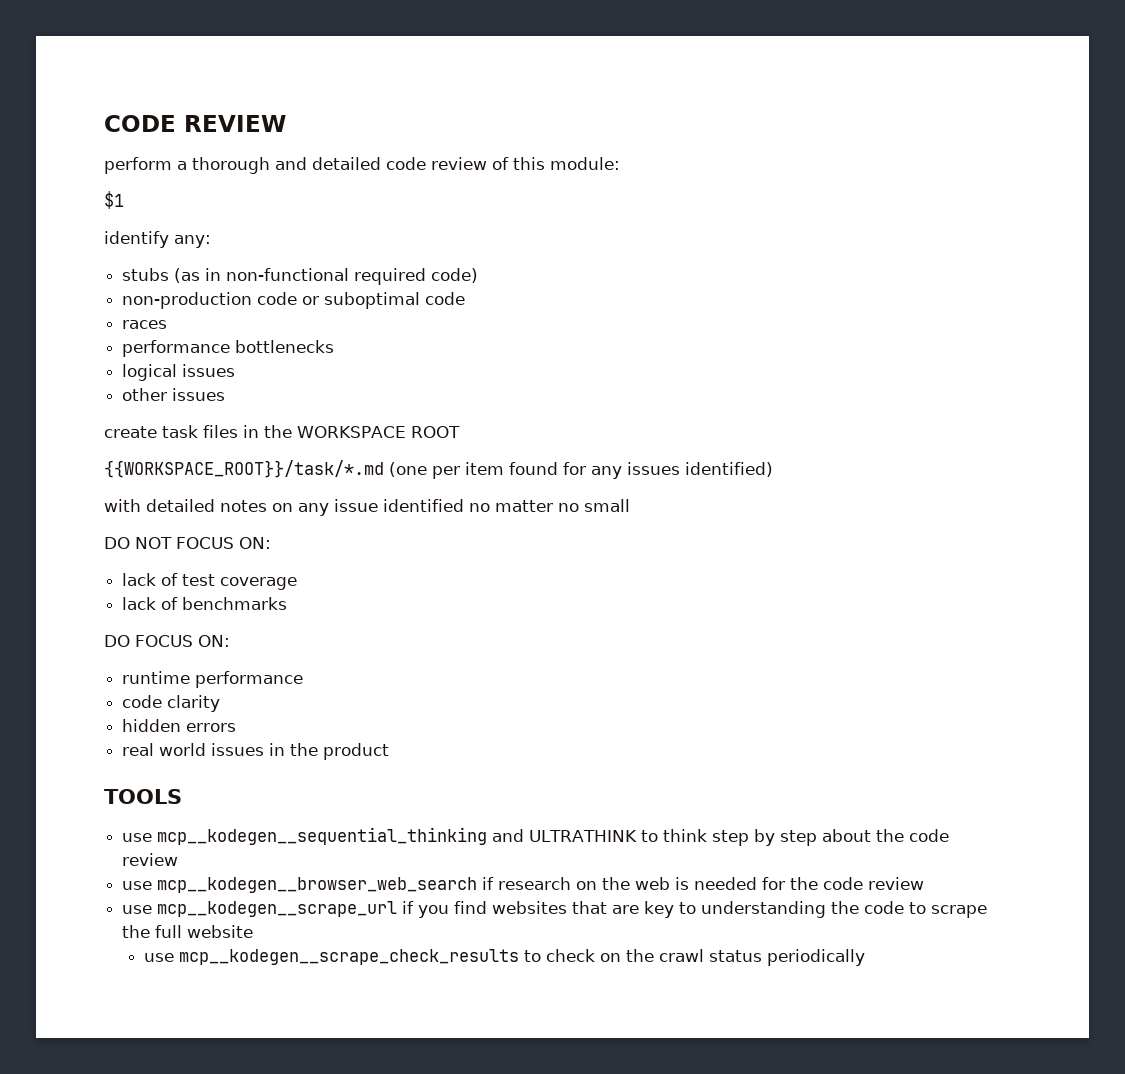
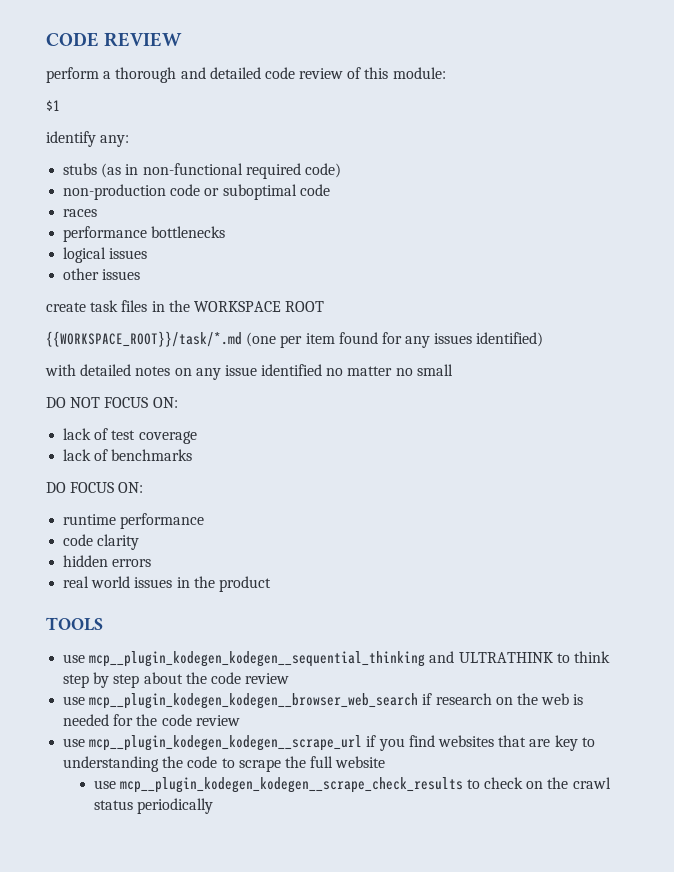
[157,827,488,845] mcp__kodegen__sequential_thinking -> [89,651,426,667] mcp__plugin_kodegen_kodegen__sequential_thinking
[157,877,478,893] mcp__kodegen__browser_web_search -> [89,693,419,709] mcp__plugin_kodegen_kodegen__browser_web_search
[157,901,398,917] mcp__kodegen__scrape_url -> [89,735,363,751] mcp__plugin_kodegen_kodegen__scrape_url
[178,949,519,965] mcp__kodegen__scrape_check_results -> [119,777,463,793] mcp__plugin_kodegen_kodegen__scrape_check_results

